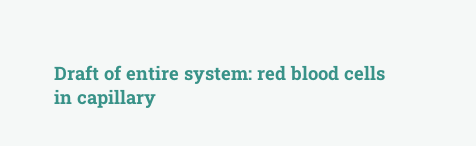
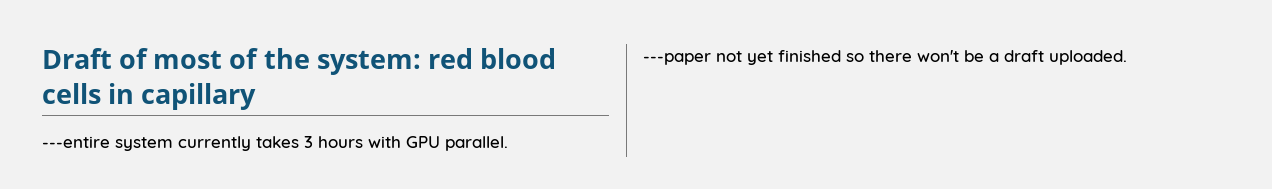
[126,65,179,81] entire -> [153,48,310,69] most of the
(156, 98) none -> [42,136,508,151] [643,50,1127,65] // ---entire system currently takes 3 hours with GPU parallel. // ---paper not yet finished so there won't be a draft uploaded.

